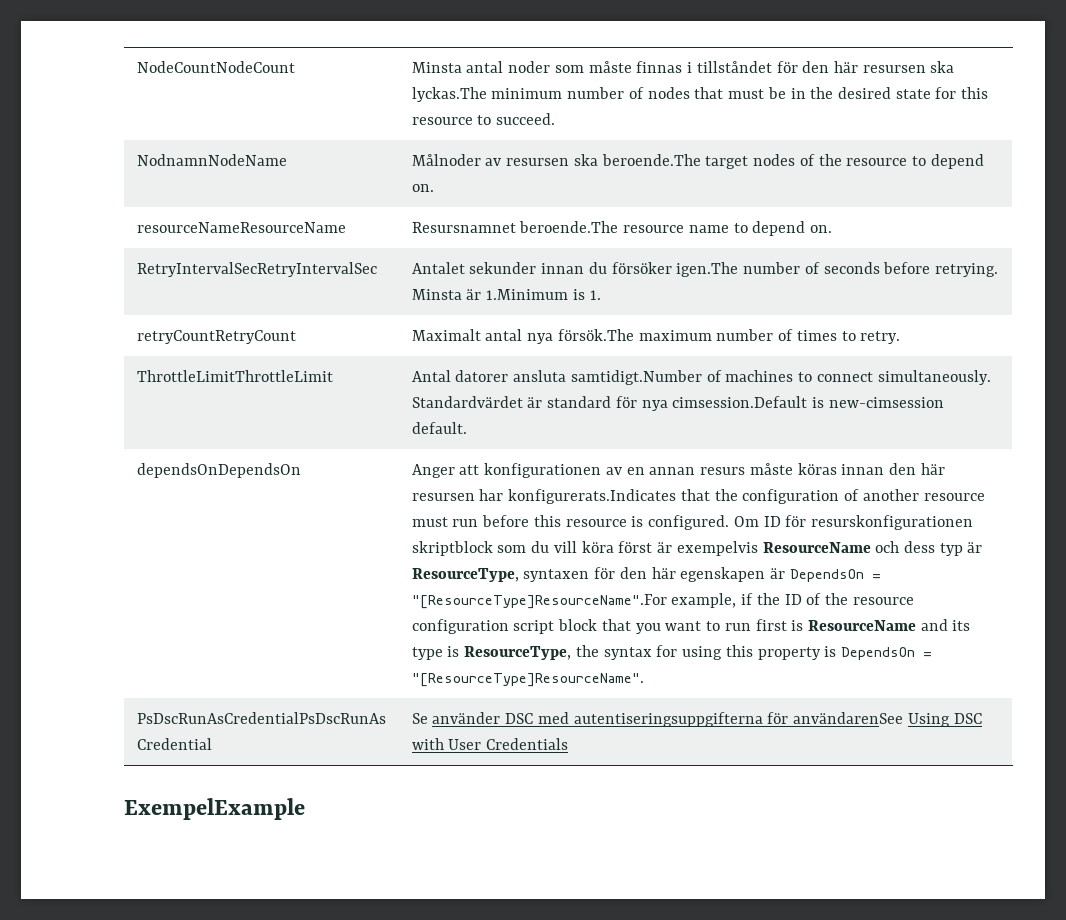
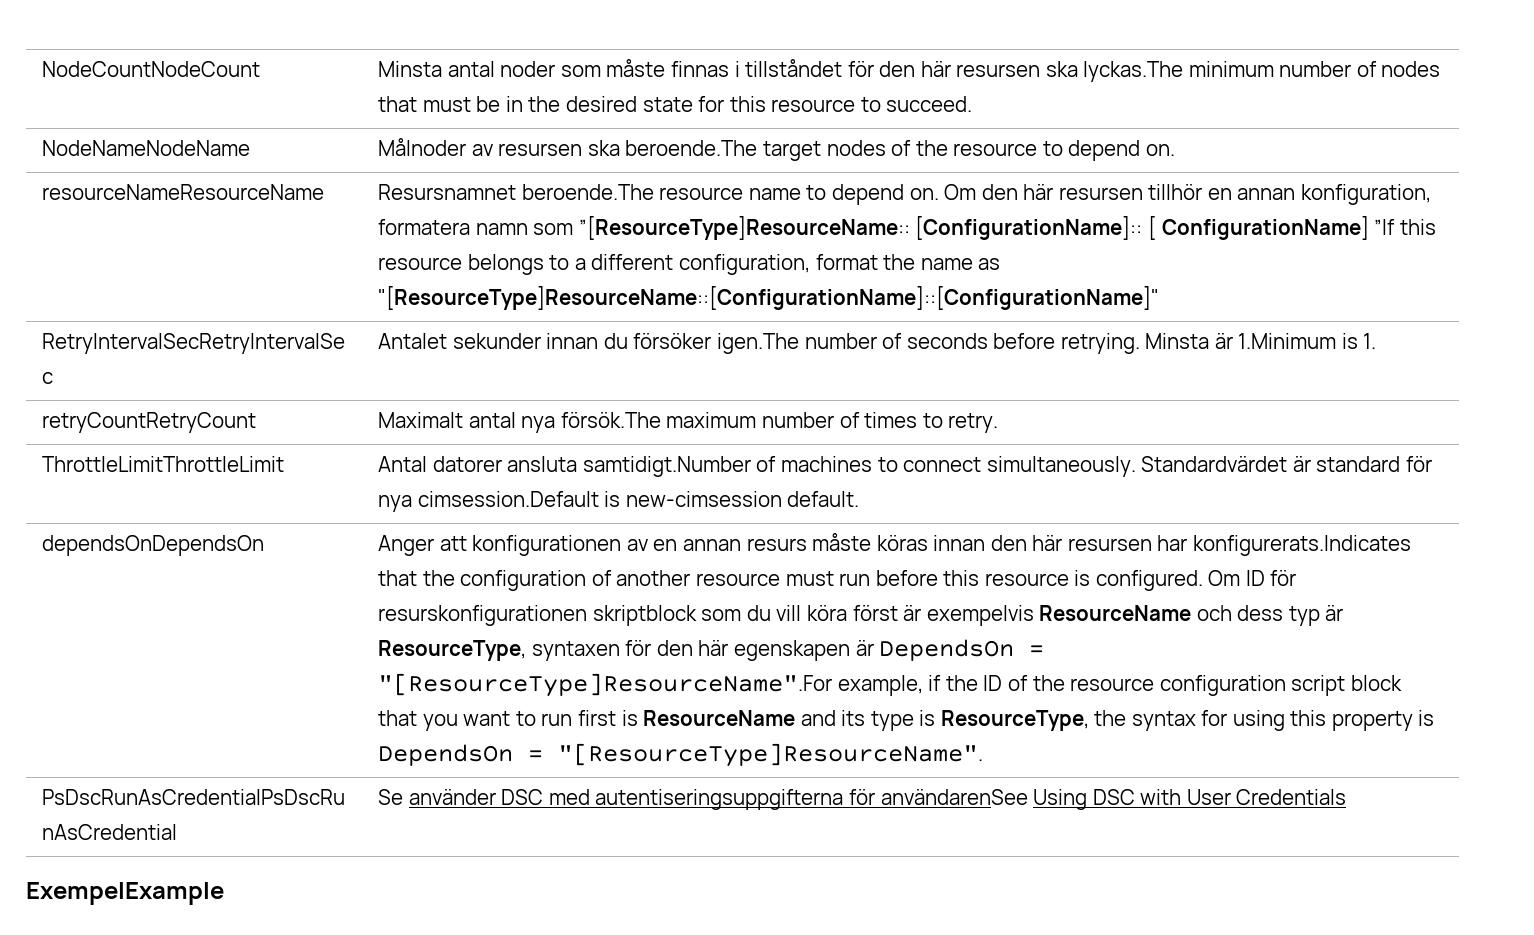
[136,154,287,166] NodnamnNodeName -> [42,140,251,156] NodeNameNodeName
(833, 229) none -> [944,184,1431,205] [378,216,1436,240] [378,254,1001,275] [378,286,1160,310] Om den här resursen tillhör en annan konfiguration, formatera namn som ”[ResourceType]ResourceName:: [ConfigurationName]:: [ ConfigurationName] ”If this resource belongs to a different configuration, format the name as "[ResourceType]ResourceName::[ConfigurationName]::[ConfigurationName]"

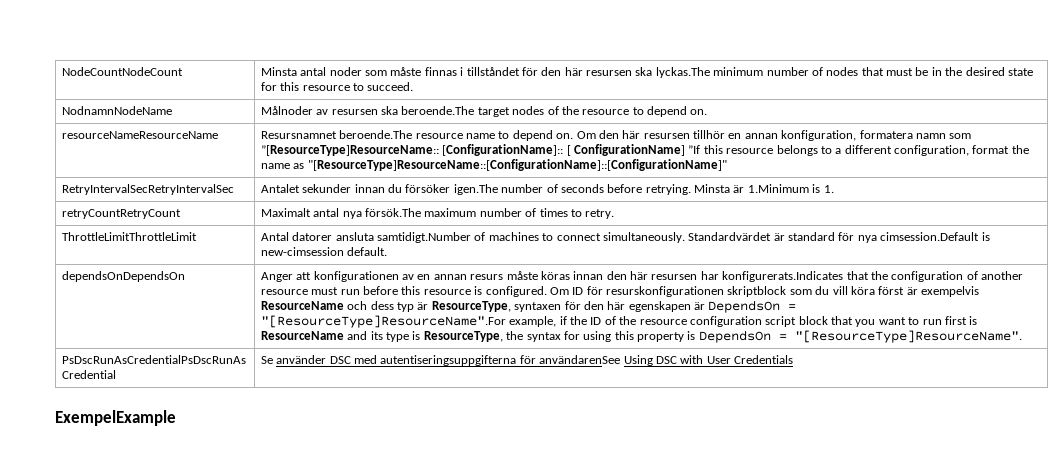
[42,140,251,156] NodeNameNodeName -> [61,106,172,115] NodnamnNodeName

